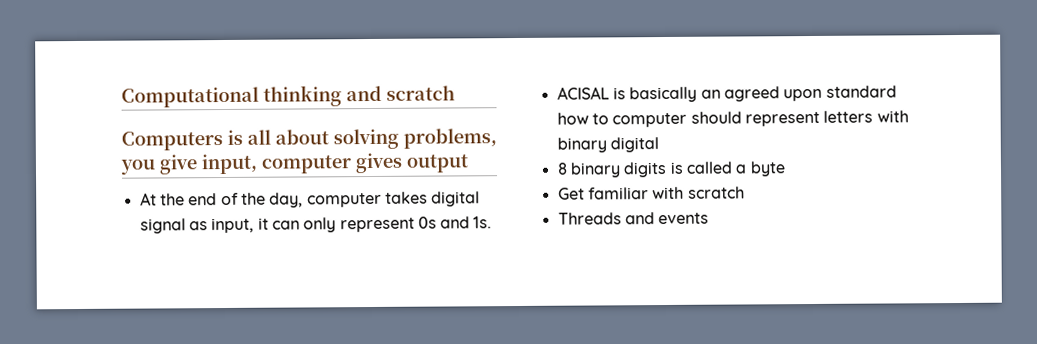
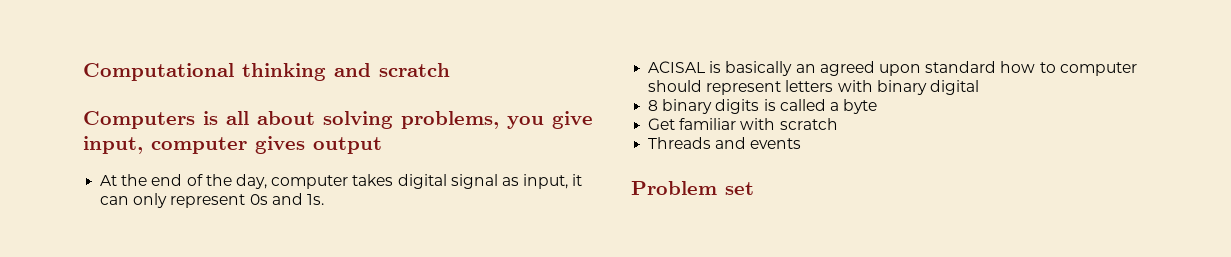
(710, 218) none -> [631,181,754,195] // Problem set

